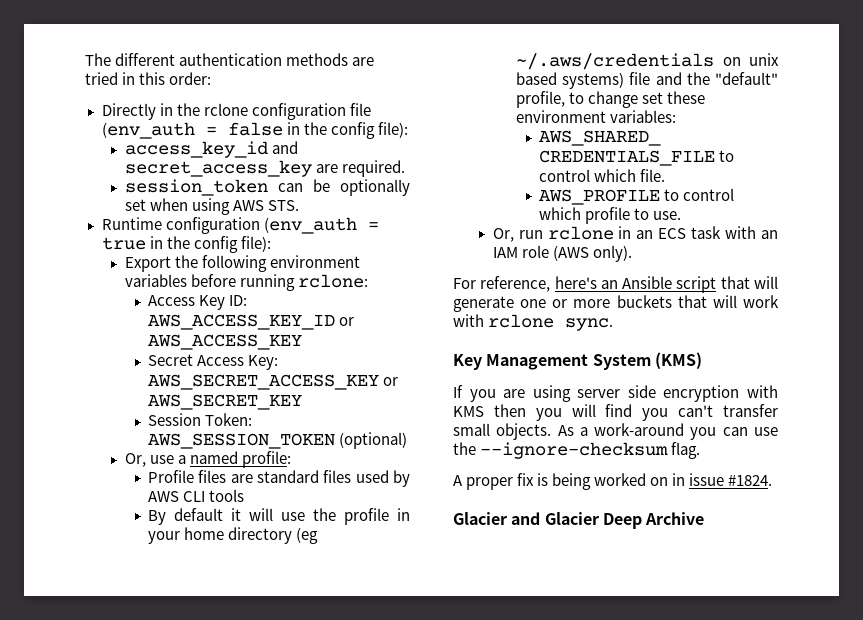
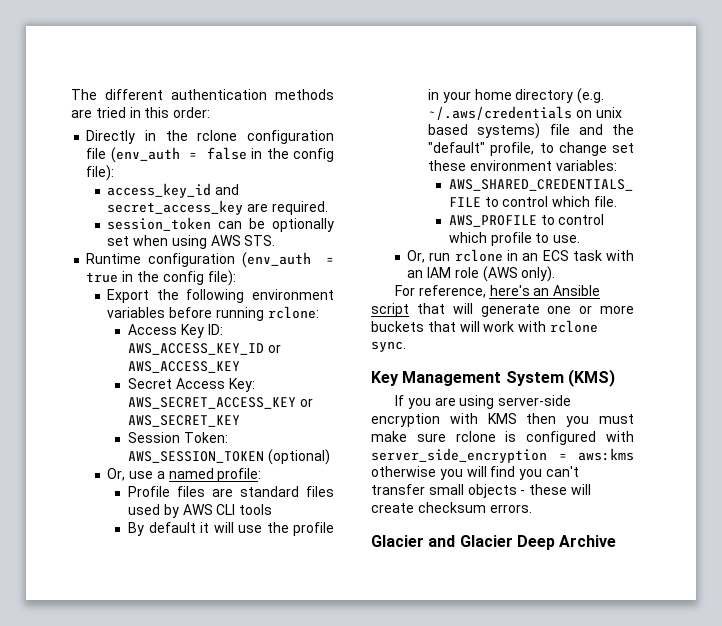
[296,527,319,544] (eg -> [577,88,605,104] (e.g.
[577,385,656,398] server side -> [498,395,572,406] server-side
(562, 414) none -> [599,414,634,424] [371,431,634,445] [371,448,634,463] [371,466,463,480] must make sure rclone is configured with server_side_encryption = aws:kms otherwise you
[496,423,778,440] [453,442,701,459] [453,473,773,490] objects. As a work-around you can use the --ignore-checksum flag. // A proper fix is being worked on in issue #1824. -> [467,484,591,498] [371,502,532,513] objects - these will create checksum errors.

